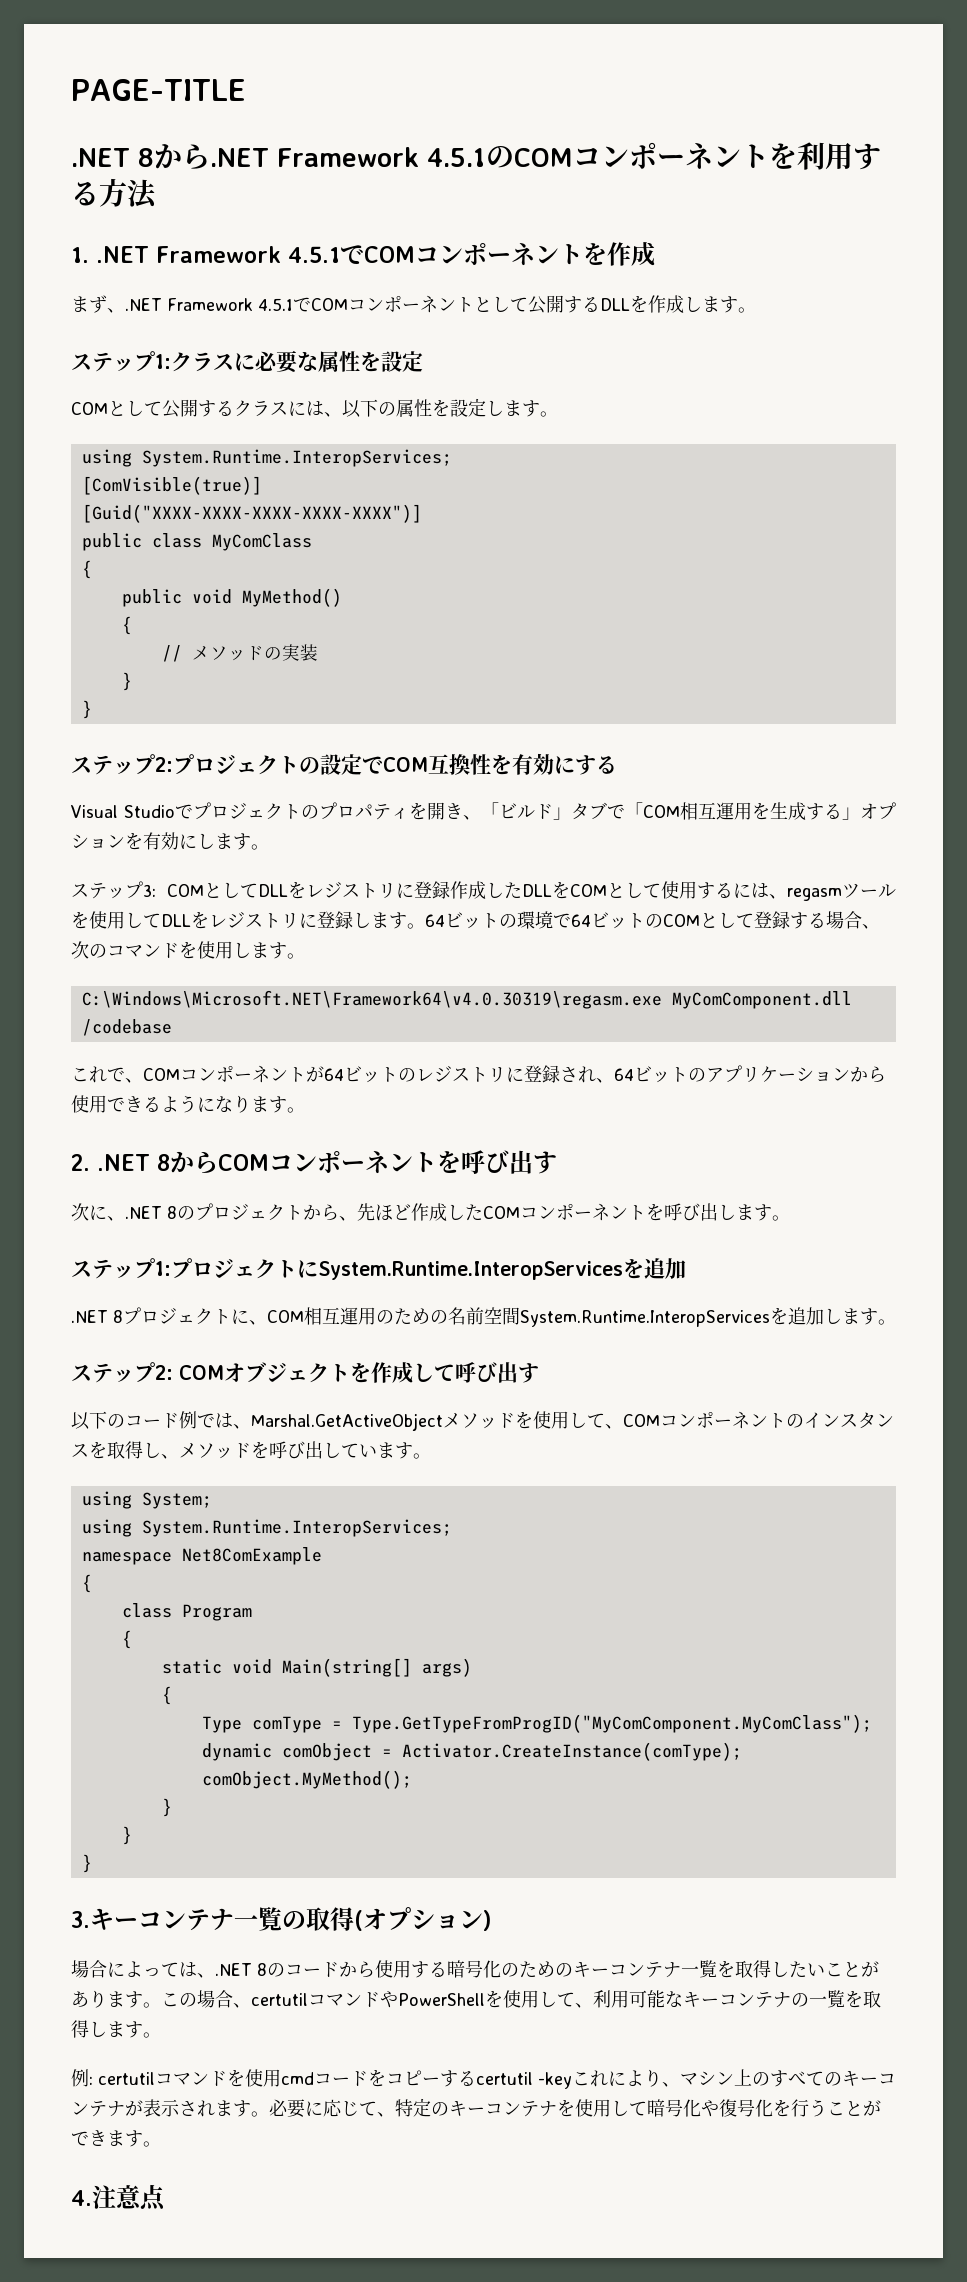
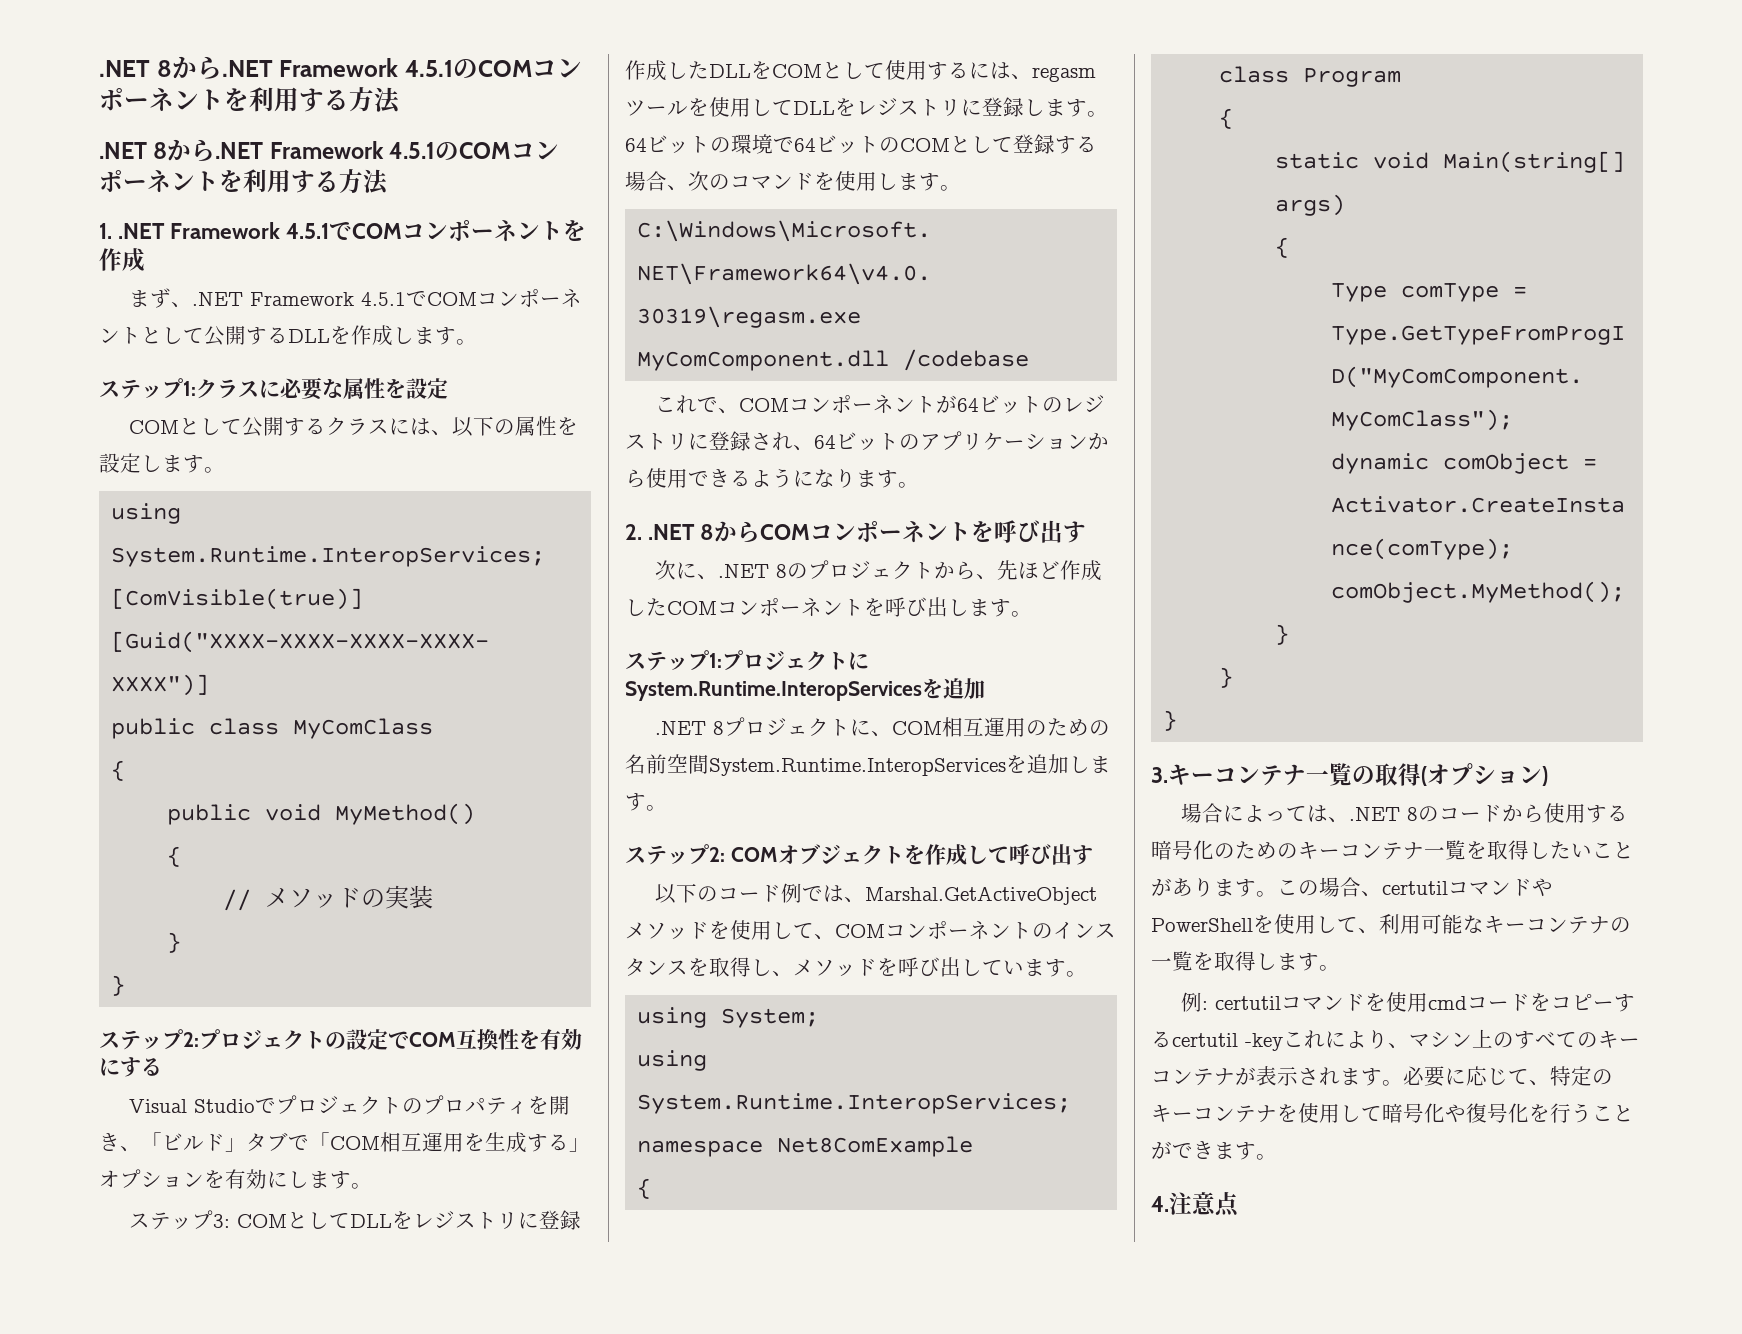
[71,79,246,101] PAGE-TITLE -> [99,56,582,80] [99,87,401,114] .NET 8から.NET Framework 4.5.1のCOMコンポーネントを利用する方法

